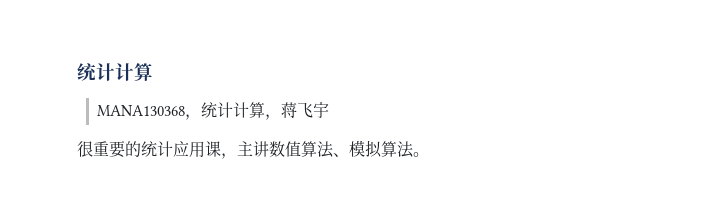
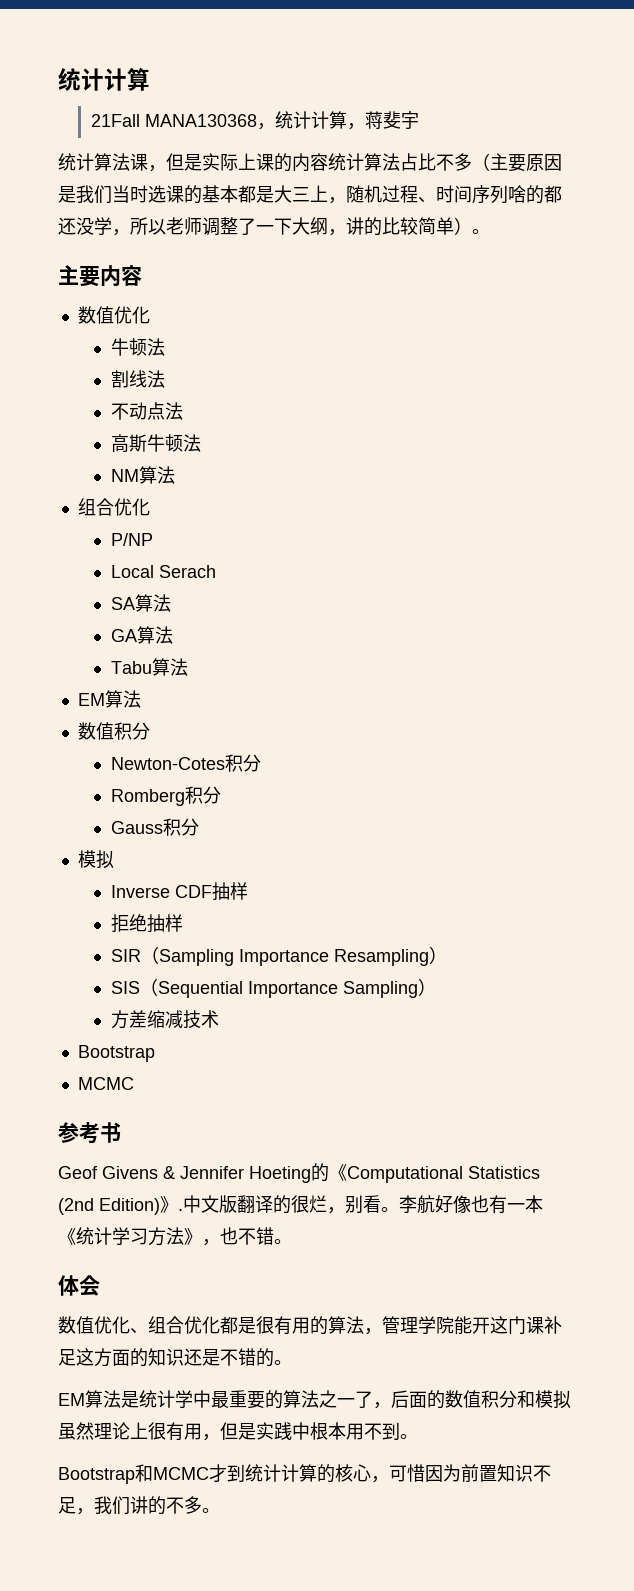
(153, 72) none -> [90,114,140,127] 21Fall
[297,102,314,118] 飞 -> [382,111,401,129] 斐
[77,140,414,159] 很重要的统计应用课，主讲数值算法、模拟算法 -> [58,153,562,172] [58,185,562,204] [58,217,490,236] [58,265,142,287] [77,306,150,324] [110,338,165,356] [110,370,165,388] [110,402,183,420] [110,434,201,453] [110,466,175,484] [77,498,150,516] [110,533,153,546] [110,565,216,578] [110,594,171,612] [110,626,173,644] [110,658,188,676] [77,690,141,708] [77,722,150,740] [110,754,261,772] [110,786,221,806] [110,818,199,836] [77,850,114,869] [110,882,248,900] [110,914,183,933] [110,946,447,966] [110,978,436,998] [110,1010,219,1029] [77,1045,155,1062] [77,1077,134,1090] [58,1122,121,1144] [58,1163,540,1183] [58,1195,543,1215] [58,1227,292,1246] [58,1275,100,1296] [58,1316,562,1335] [58,1348,292,1367] [58,1390,571,1409] [58,1422,418,1441] [58,1464,551,1484] [58,1496,202,1515] 统计算法课，但是实际上课的内容统计算法占比不多（主要原因是我们当时选课的基本都是大三上，随机过程、时间序列啥的都还没学，所以老师调整了一下大纲，讲的比较简单）。 // 主要内容 // 数值优化 // 牛顿法 // 割线法 // 不动点法 // 高斯牛顿法 // NM算法 // 组合优化 // P/NP // Local Serach // SA算法 // GA算法 // Tabu算法 // EM算法 // 数值积分 // Newton-Cotes积分 // Romberg积分 // Gauss积分 // 模拟 // Inverse CDF抽样 // 拒绝抽样 // SIR（Sampling Importance Resampling） // SIS（Sequential Importance Sampling） // 方差缩减技术 // Bootstrap // MCMC // 参考书 // Geof Givens & Jennifer Hoeting的《Computational Statistics (2nd Edition)》.中文版翻译的很烂，别看。李航好像也有一本《统计学习方法》，也不错。 // 体会 // 数值优化、组合优化都是很有用的算法，管理学院能开这门课补足这方面的知识还是不错的。 // EM算法是统计学中最重要的算法之一了，后面的数值积分和模拟虽然理论上很有用，但是实践中根本用不到。 // Bootstrap和MCMC才到统计计算的核心，可惜因为前置知识不足，我们讲的不多

